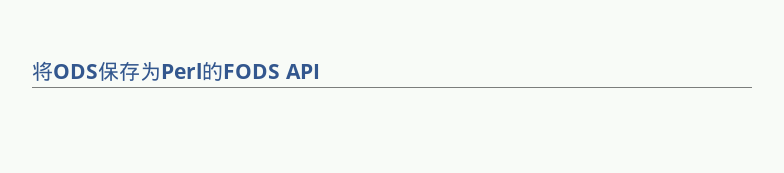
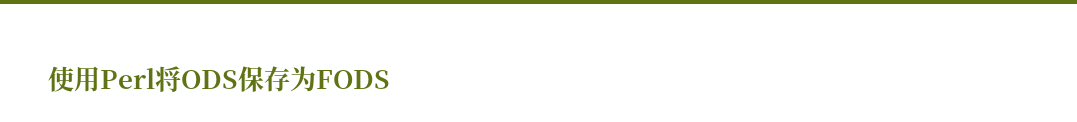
(32, 71) none -> [48,66,155,92] 使用Perl
[161,62,320,81] Perl的FODS API -> [316,70,390,89] FODS

